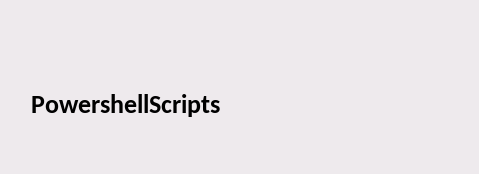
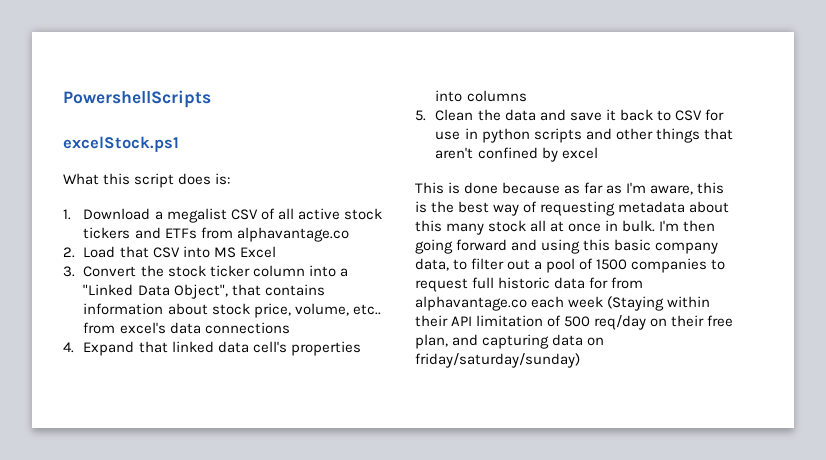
(220, 105) none -> [63,136,179,152] [63,173,231,188] [63,208,382,223] [83,227,349,242] [63,246,276,258] [63,265,348,277] [83,284,325,299] [83,303,381,318] [83,322,290,334] [63,341,361,356] [435,90,527,102] [415,109,724,121] [435,128,733,143] [435,147,598,162] [415,182,725,195] [415,201,730,216] [415,220,716,235] [415,239,719,254] [415,258,726,273] [415,277,644,292] [415,296,711,311] [415,315,734,330] [415,334,605,349] [415,353,580,368] // excelStock.ps1 // What this script does is: // 1. Download a megalist CSV of all active stock tickers and ETFs from alphavantage.co // 2. Load that CSV into MS Excel // 3. Convert the stock ticker column into a "Linked Data Object", that contains information about stock price, volume, etc.. from excel's data connections // 4. Expand that linked data cell's properties into columns // 5. Clean the data and save it back to CSV for use in python scripts and other things that aren't confined by excel // This is done because as far as I'm aware, this is the best way of requesting metadata about this many stock all at once in bulk. I'm then going forward and using this basic company data, to filter out a pool of 1500 companies to request full historic data for from alphavantage.co each week (Staying within their API limitation of 500 req/day on their free plan, and capturing data on friday/saturday/sunday)

